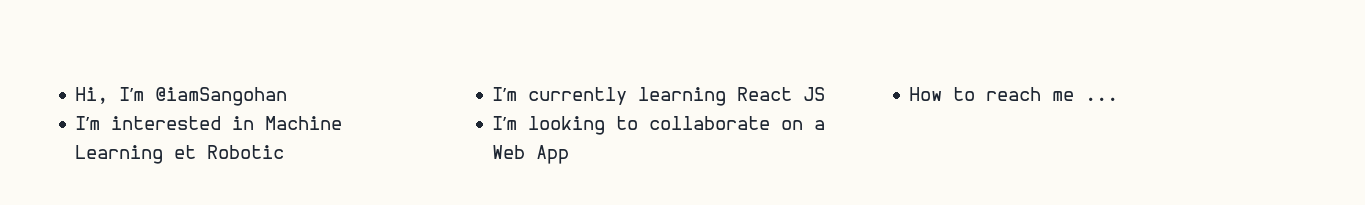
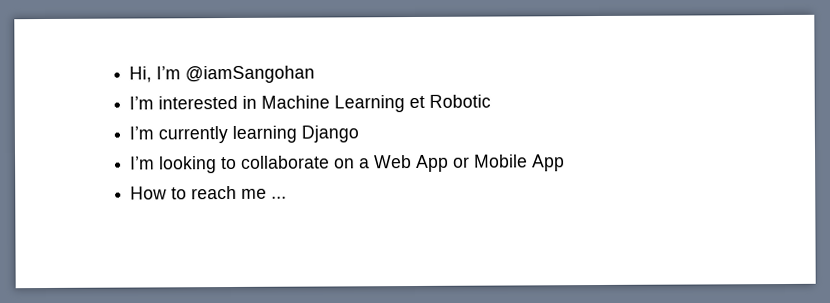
[737,87,826,101] React JS -> [301,125,360,143] Django
(570, 154) none -> [453,154,566,172] or Mobile App

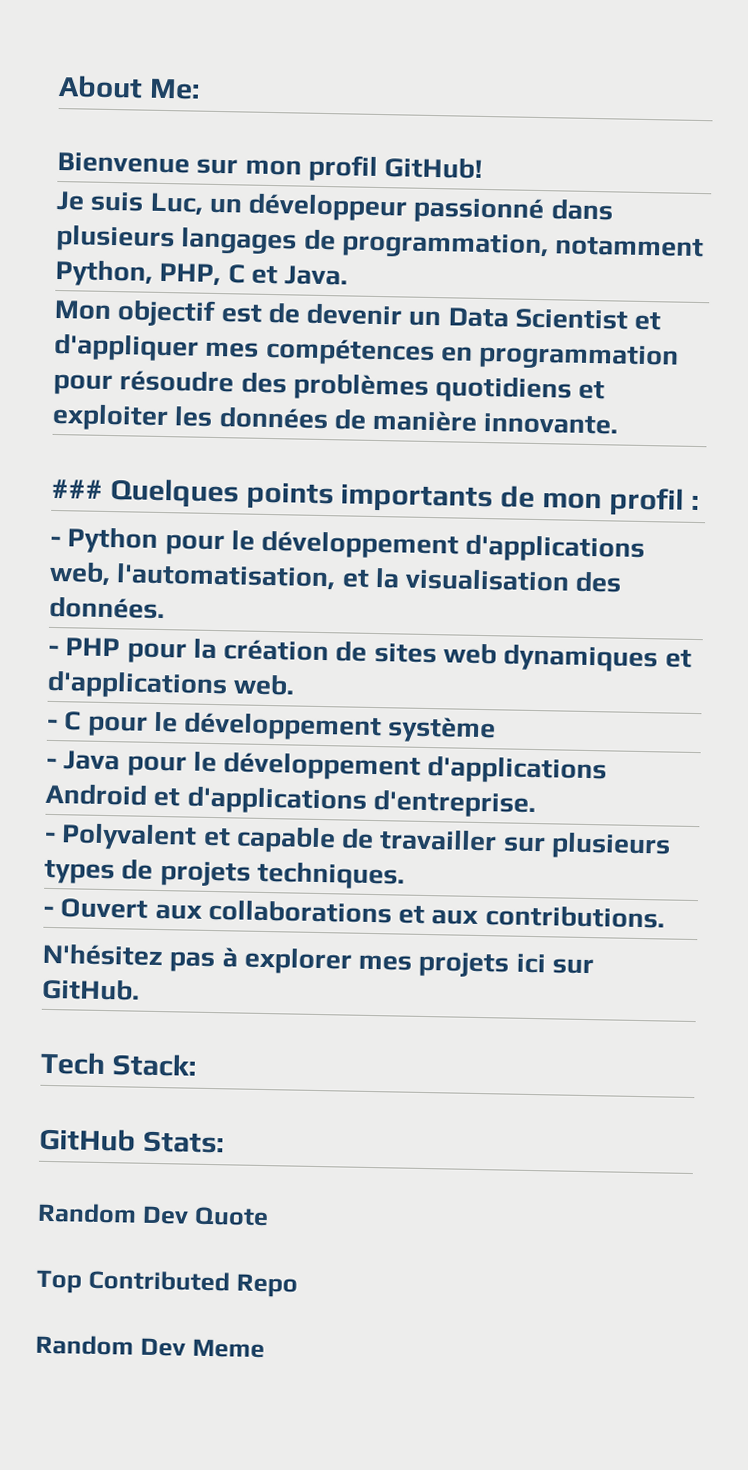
[129,65,316,84] [129,94,492,113] [129,125,360,144] [130,154,566,174] [130,185,288,200] Hi, I’m @iamSangohan // I’m interested in Machine Learning et Robotic // I’m currently learning Django // I’m looking to collaborate on a Web App or Mobile App // How to reach me ... -> [58,75,200,100] [57,151,484,182] [56,190,614,225] [56,224,705,260] [55,259,349,287] [54,299,662,331] [53,333,680,371] [53,370,606,404] [52,403,620,435] [51,478,699,517] [50,527,646,564] [49,561,623,593] [49,596,165,620] [48,637,692,673] [47,670,296,700] [47,711,497,744] [46,750,608,785] [45,783,536,819] [44,823,672,860] [44,859,405,890] [43,898,665,929] [42,943,595,978] [42,978,140,1001] [40,1051,196,1077] [39,1127,224,1154] [37,1202,269,1227] [36,1269,298,1298] [35,1334,265,1359] About Me: // Bienvenue sur mon profil GitHub! // Je suis Luc, un développeur passionné dans plusieurs langages de programmation, notamment Python, PHP, C et Java. // Mon objectif est de devenir un Data Scientist et d'appliquer mes compétences en programmation pour résoudre des problèmes quotidiens et exploiter les données de manière innovante. // ### Quelques points importants de mon profil : // - Python pour le développement d'applications web, l'automatisation, et la visualisation des données. // - PHP pour la création de sites web dynamiques et d'applications web. // - C pour le développement système // - Java pour le développement d'applications Android et d'applications d'entreprise. // - Polyvalent et capable de travailler sur plusieurs types de projets techniques. // - Ouvert aux collaborations et aux contributions. // N'hésitez pas à explorer mes projets ici sur GitHub. // Tech Stack: // GitHub Stats: // Random Dev Quote // Top Contributed Repo // Random Dev Meme

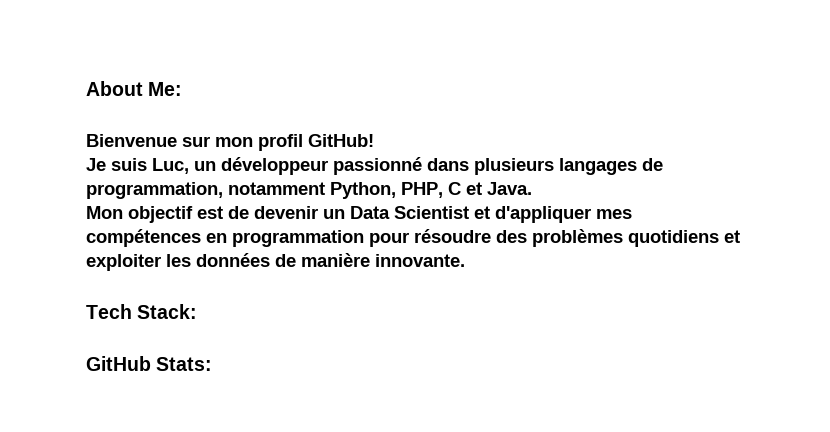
[51,478,699,517] [50,527,646,564] [49,561,623,593] [49,596,165,620] [48,637,692,673] [47,670,296,700] [47,711,497,744] [46,750,608,785] [45,783,536,819] [44,823,672,860] [44,859,405,890] [43,898,665,929] [42,943,595,978] [42,978,140,1001] [40,1051,196,1077] [39,1127,224,1154] [37,1202,269,1227] [36,1269,298,1298] [35,1334,265,1359] ### Quelques points importants de mon profil : // - Python pour le développement d'applications web, l'automatisation, et la visualisation des données. // - PHP pour la création de sites web dynamiques et d'applications web. // - C pour le développement système // - Java pour le développement d'applications Android et d'applications d'entreprise. // - Polyvalent et capable de travailler sur plusieurs types de projets techniques. // - Ouvert aux collaborations et aux contributions. // N'hésitez pas à explorer mes projets ici sur GitHub. // Tech Stack: // GitHub Stats: // Random Dev Quote // Top Contributed Repo // Random Dev Meme -> [86,304,198,319] [86,356,213,371] Tech Stack: // GitHub Stats:

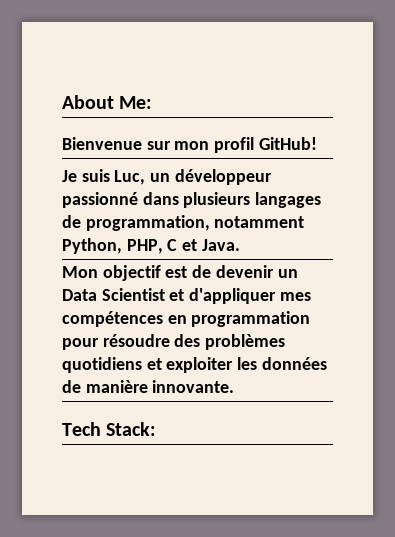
[86,356,213,371] // GitHub Stats: -> (157, 429) none

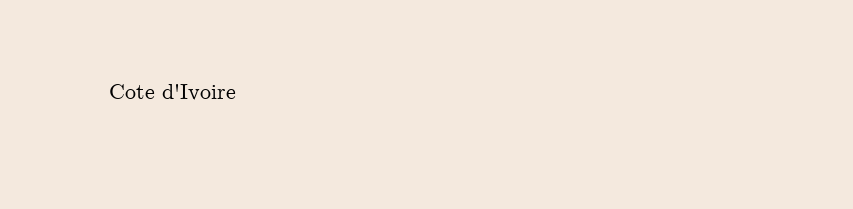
[62,95,153,109] [62,137,317,153] [62,169,272,185] [62,192,322,208] [62,215,305,231] [62,238,240,254] [62,265,298,281] [62,288,311,304] [62,311,311,327] [62,334,286,350] [62,357,327,373] [62,380,235,393] [62,422,157,436] About Me: // Bienvenue sur mon profil GitHub! // Je suis Luc, un développeur passionné dans plusieurs langages de programmation, notamment Python, PHP, C et Java. // Mon objectif est de devenir un Data Scientist et d'appliquer mes compétences en programmation pour résoudre des problèmes quotidiens et exploiter les données de manière innovante. // Tech Stack: -> [109,84,236,101] Cote d'Ivoire

